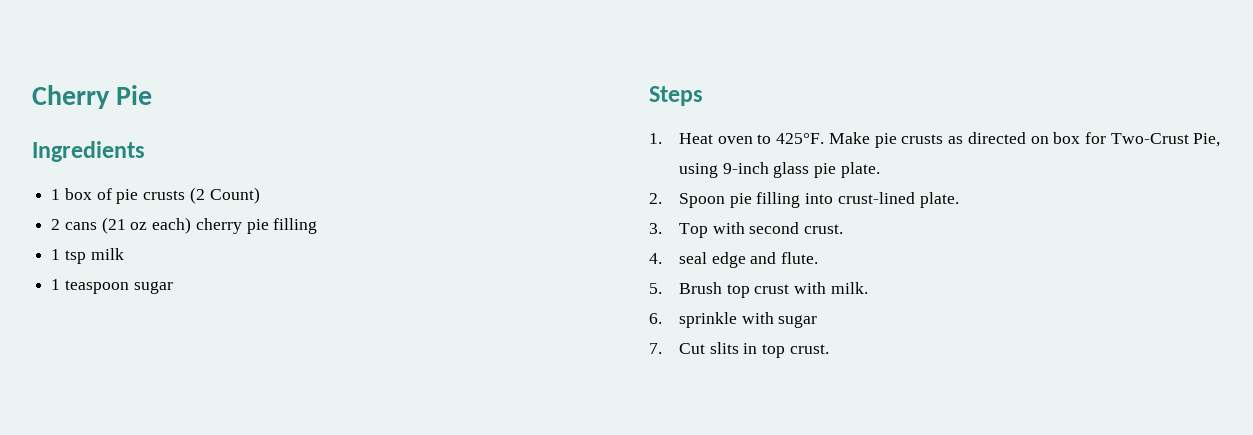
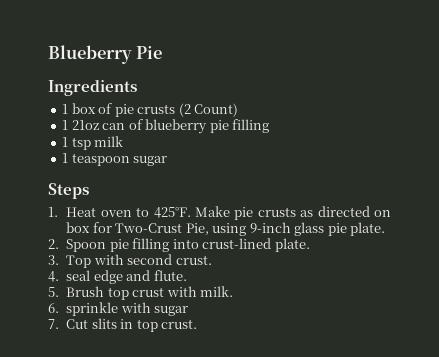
[32,85,110,109] Cherry -> [48,45,132,64] Blueberry
[51,217,242,234] 2 cans (21 oz each) cherry -> [62,119,208,134] 1 21oz can of blueberry

